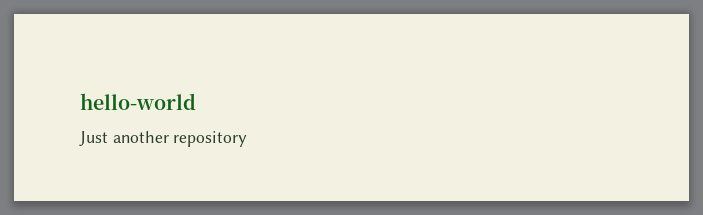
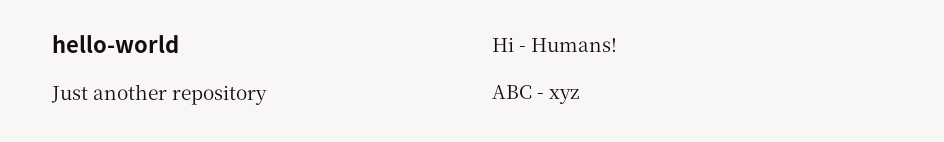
(248, 139) none -> [492,37,618,52] [492,85,580,104] // Hi - Humans! // ABC - xyz

